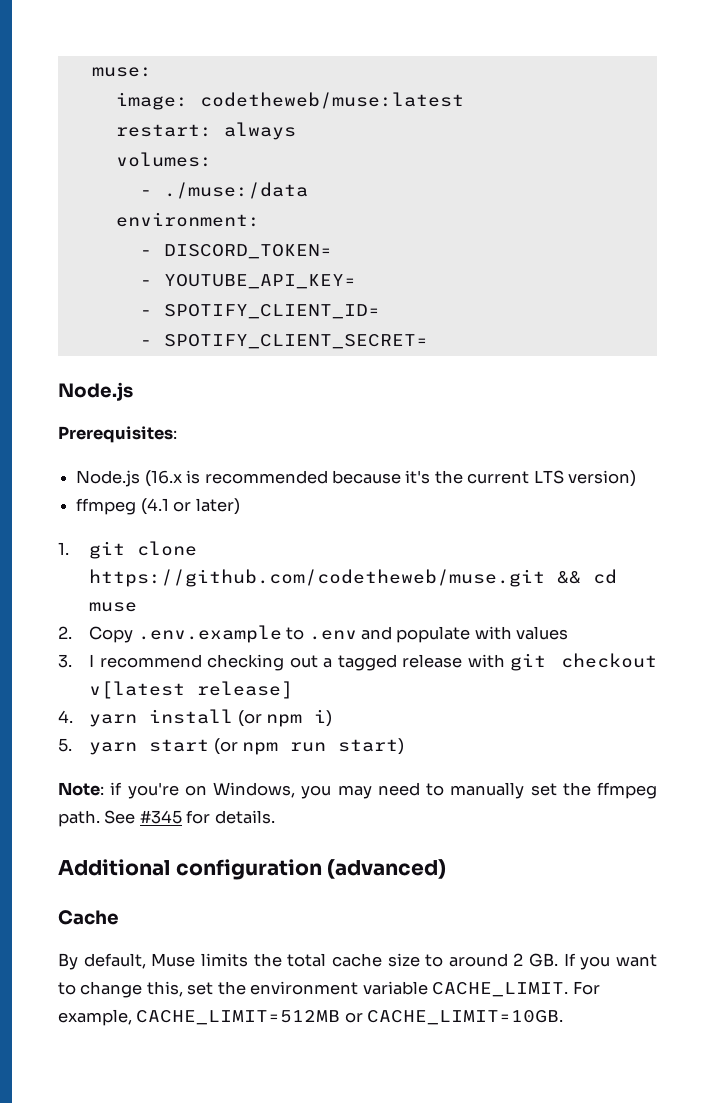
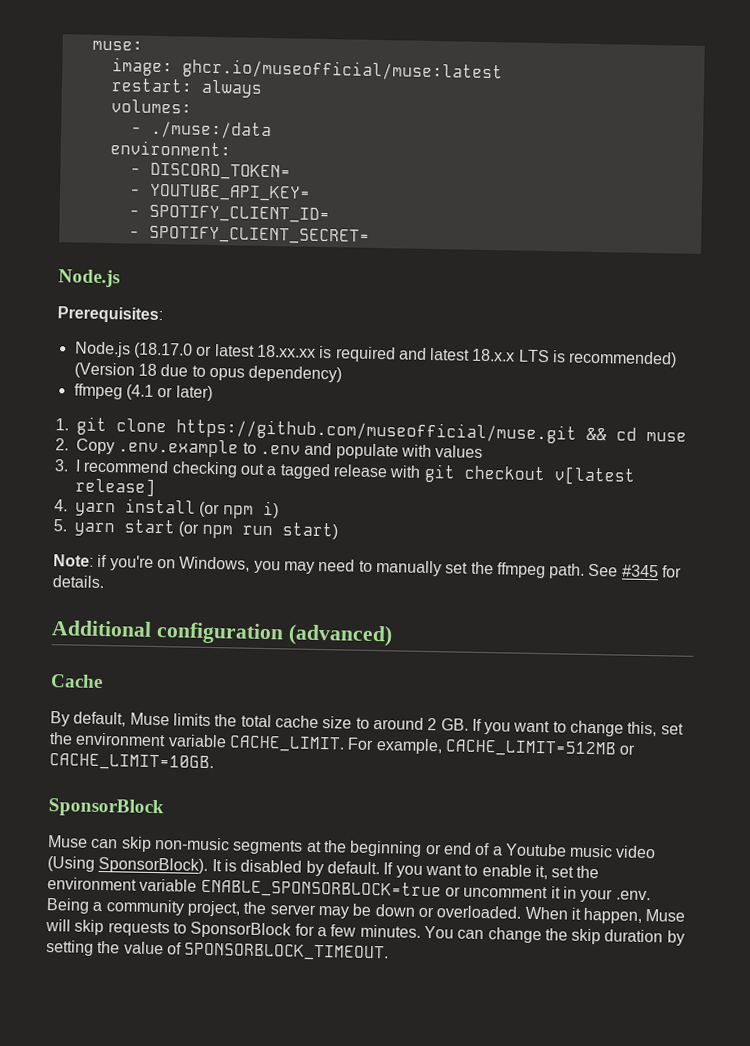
[199,92,464,109] codetheweb/muse:latest -> [181,58,503,83] ghcr.io/museofficial/muse:latest
[144,470,637,487] (16.x is recommended because it's the current LTS version) -> [132,342,678,368] [73,362,343,383] (18.17.0 or latest 18.xx.xx is required and latest 18.x.x LTS is recommended) (Version 18 due to opus dependency)
[89,569,546,587] https://github.com/codetheweb/muse.git -> [176,418,577,444] https://github.com/museofficial/muse.git
(564, 1017) none -> [48,798,164,818] [48,835,657,859] [47,856,600,880] [47,877,651,903] [46,898,686,924] [45,919,685,946] [46,940,390,962] // SponsorBlock // Muse can skip non-music segments at the beginning or end of a Youtube music video (Using SponsorBlock). It is disabled by default. If you want to enable it, set the environment variable ENABLE_SPONSORBLOCK=true or uncomment it in your .env. Being a community project, the server may be down or overloaded. When it happen, Muse will skip requests to SponsorBlock for a few minutes. You can change the skip duration by setting the value of SPONSORBLOCK_TIMEOUT.

